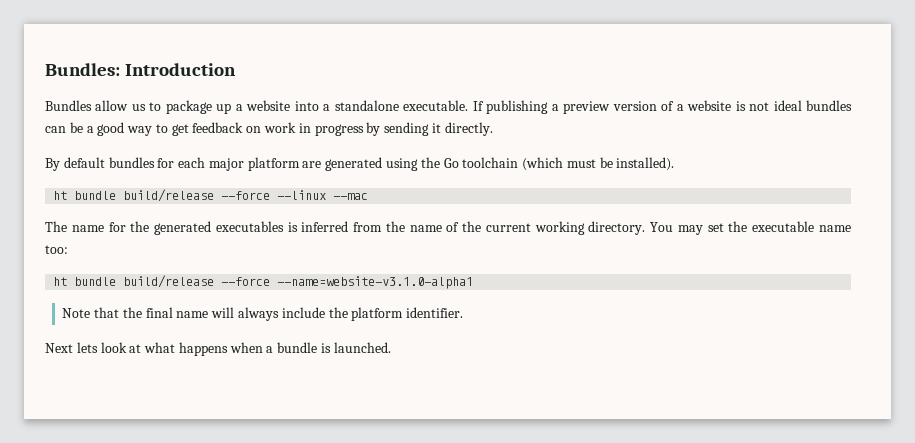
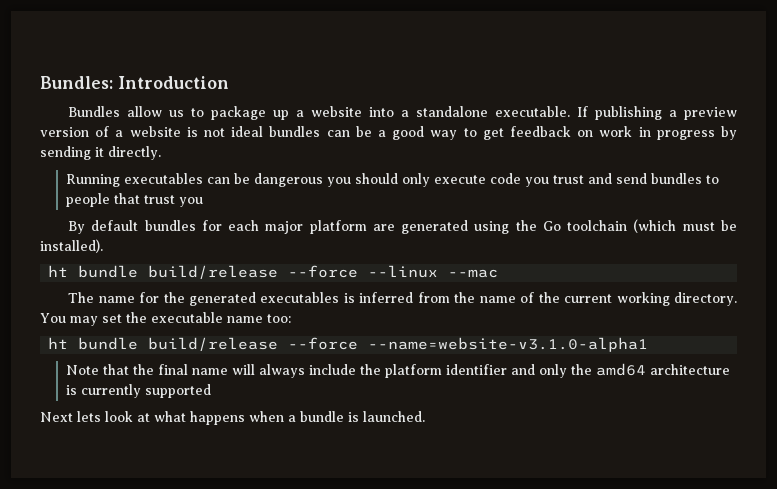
(493, 129) none -> [65,173,719,187] [65,193,203,207] // Running executables can be dangerous you should only execute code you trust and send bundles to people that trust you
[406,307,464,318] identifier. -> [445,363,730,378] [65,384,211,398] identifier and only the amd64 architecture is currently supported

